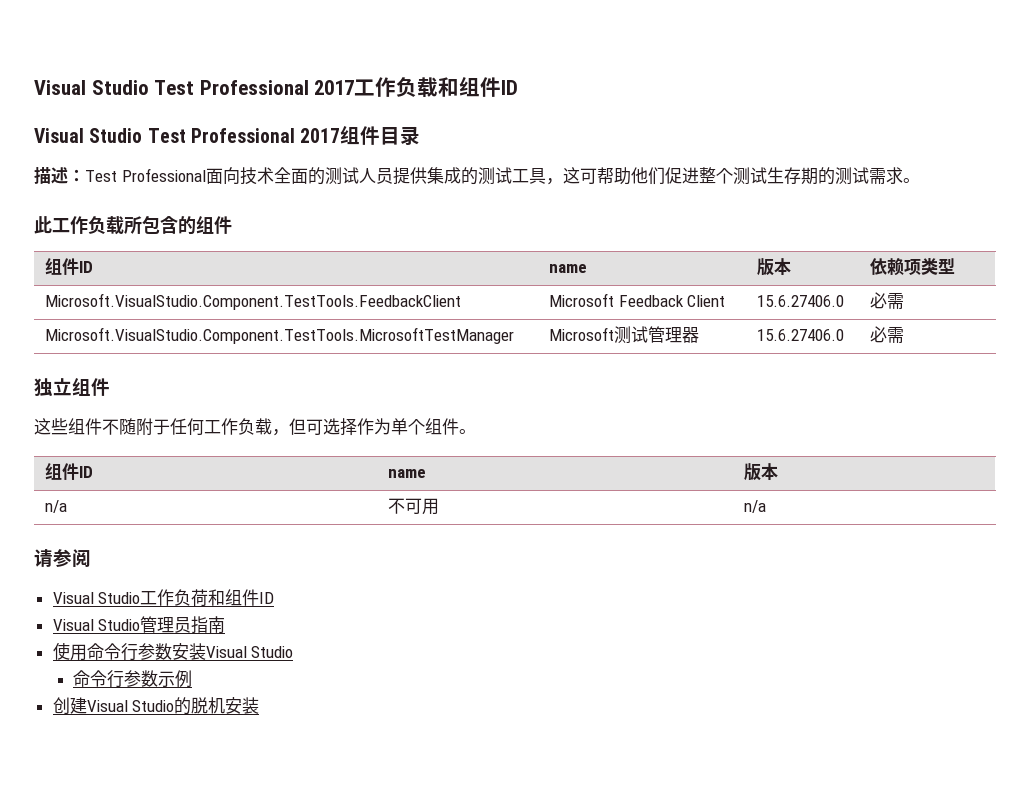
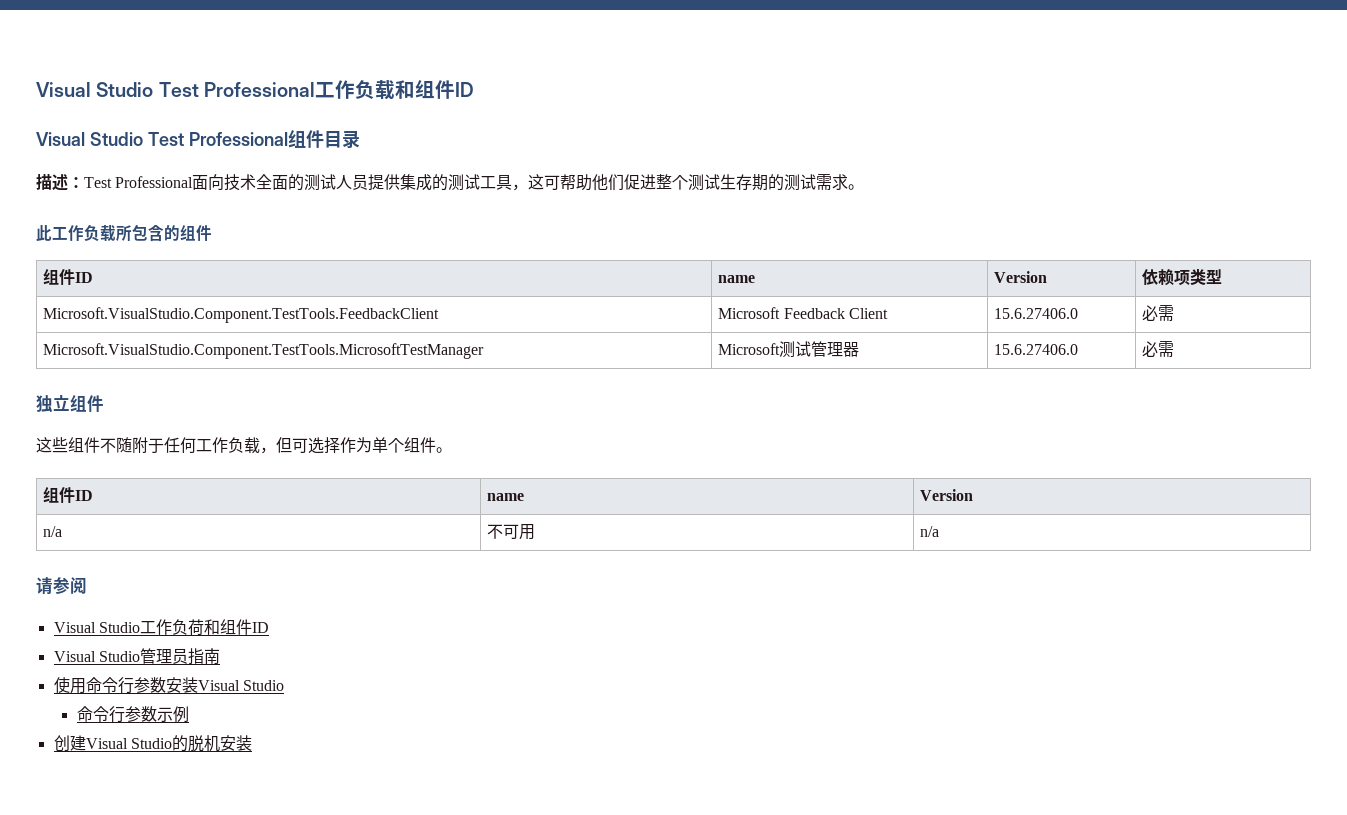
[34,80,355,95] Visual Studio Test Professional 2017 -> [36,82,315,97] Visual Studio Test Professional
[300,128,341,143] 2017 -> (288, 139) none
[757,258,792,276] 版本 -> [994,271,1048,283] Version
[744,463,779,481] 版本 -> [920,489,974,501] Version

